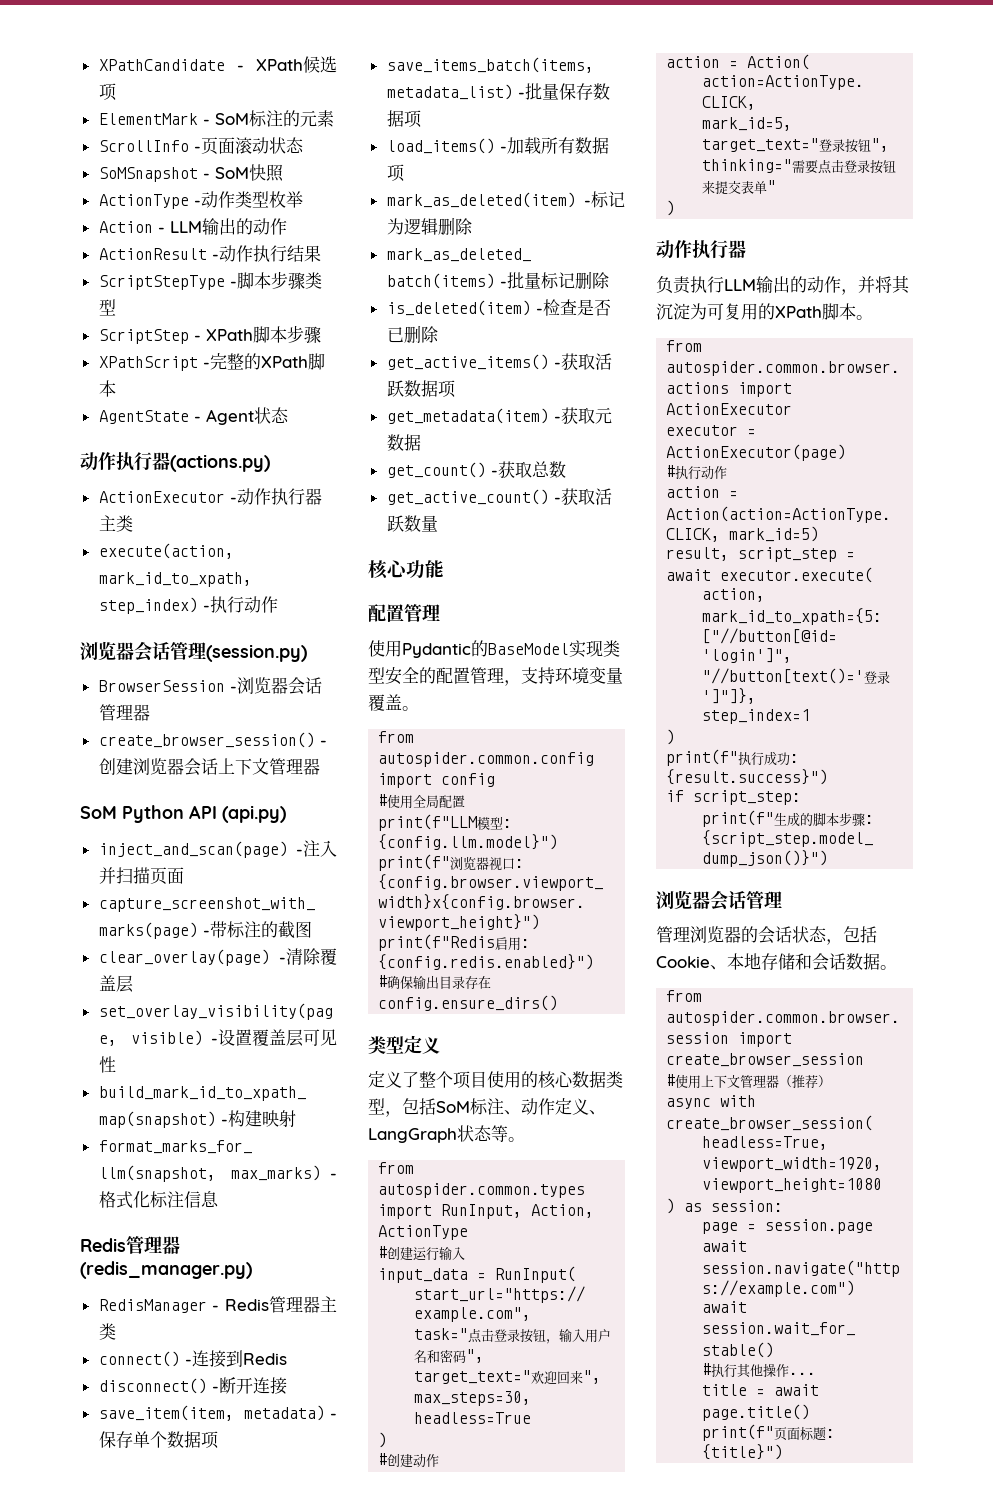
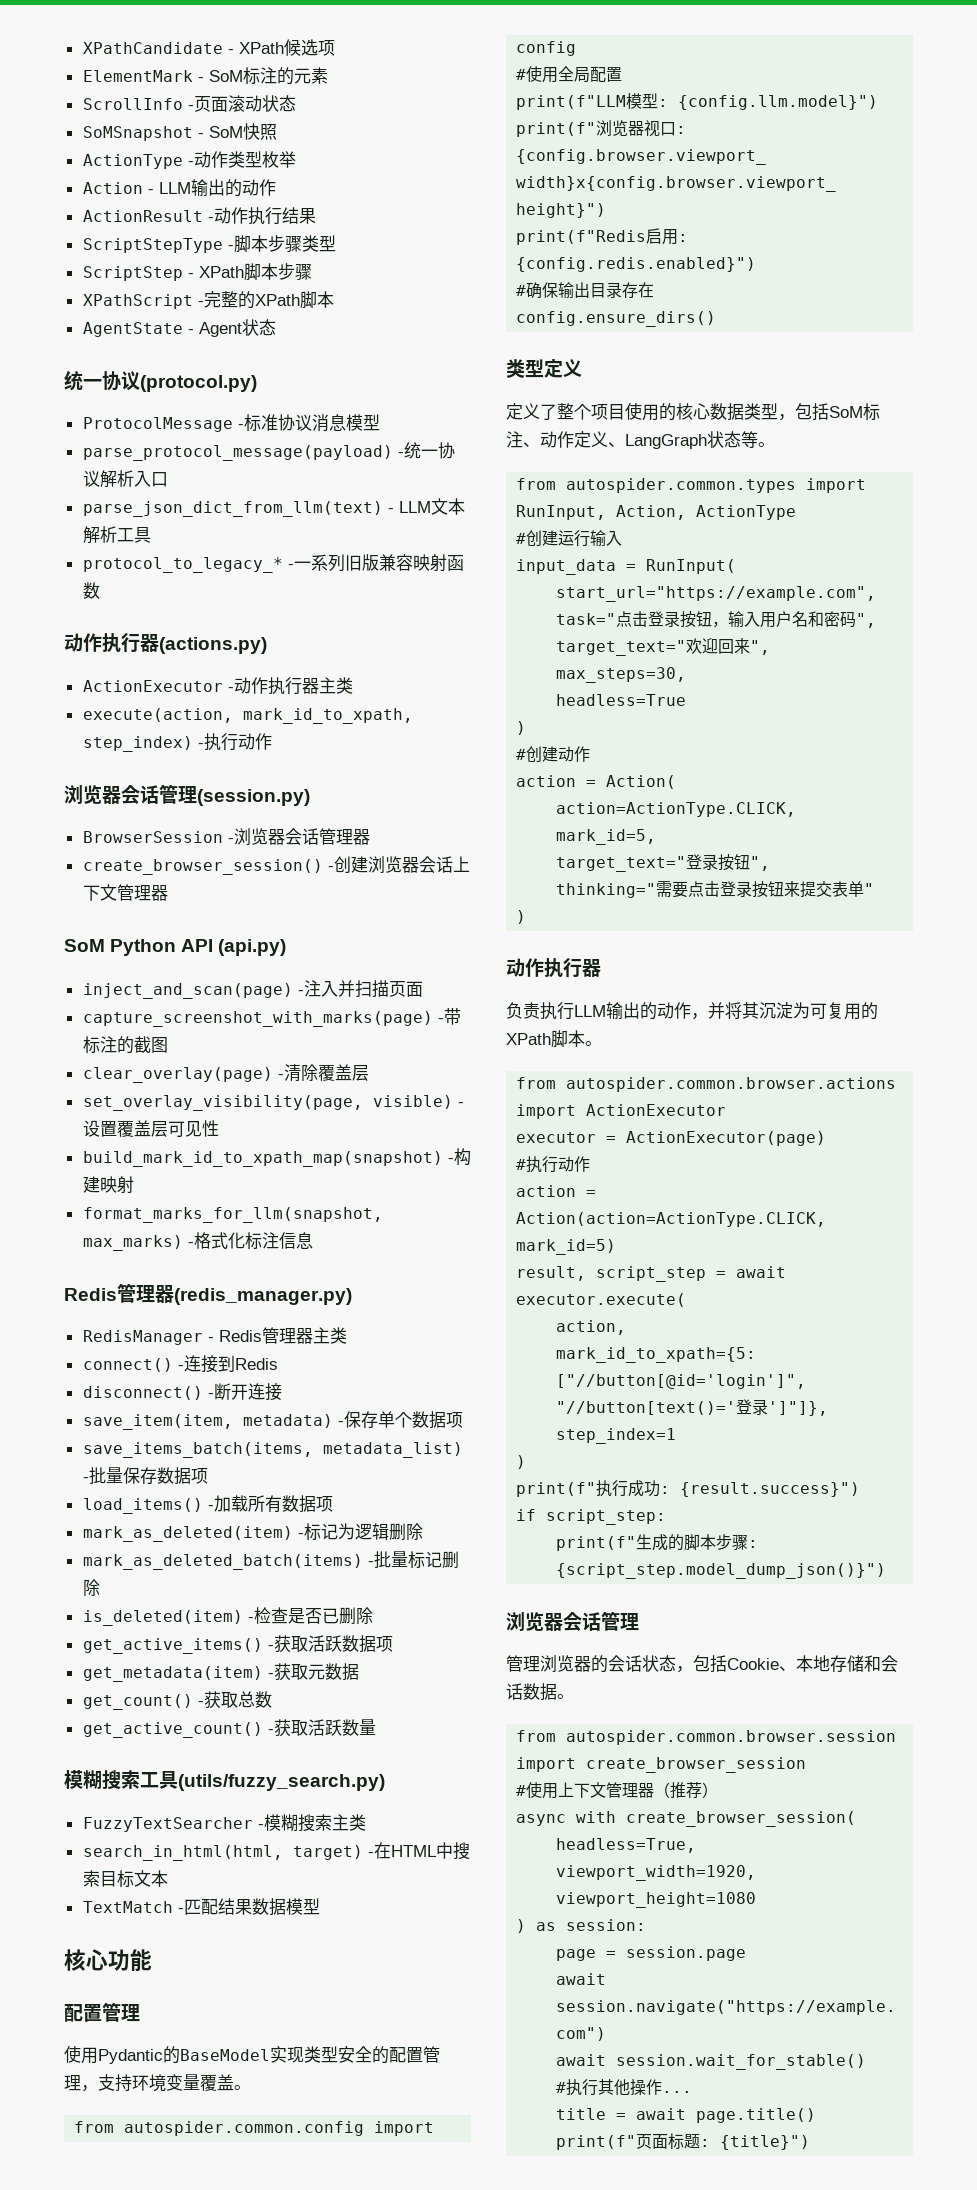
(289, 415) none -> [64,370,257,392] [82,414,380,432] [82,442,455,461] [82,470,168,488] [82,498,465,517] [82,526,151,544] [82,554,464,573] [82,582,100,599] // 统一协议(protocol.py) // ProtocolMessage -标准协议消息模型 // parse_protocol_message(payload) -统一协议解析入口 // parse_json_dict_from_llm(text) - LLM文本解析工具 // protocol_to_legacy_* -一系列旧版兼容映射函数
(438, 523) none -> [64,1770,385,1791] [82,1814,366,1832] [82,1842,470,1861] [82,1870,168,1888] [82,1898,320,1916] // 模糊搜索工具(utils/fuzzy_search.py) // FuzzyTextSearcher -模糊搜索主类 // search_in_html(html, target) -在HTML中搜索目标文本 // TextMatch -匹配结果数据模型

